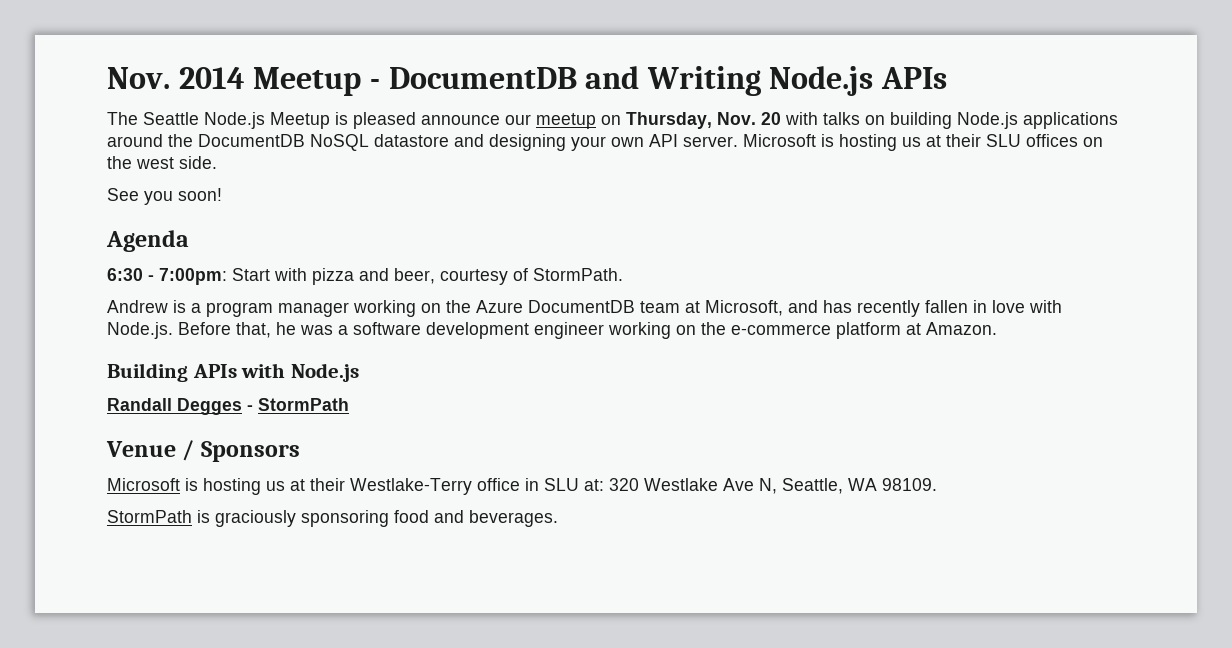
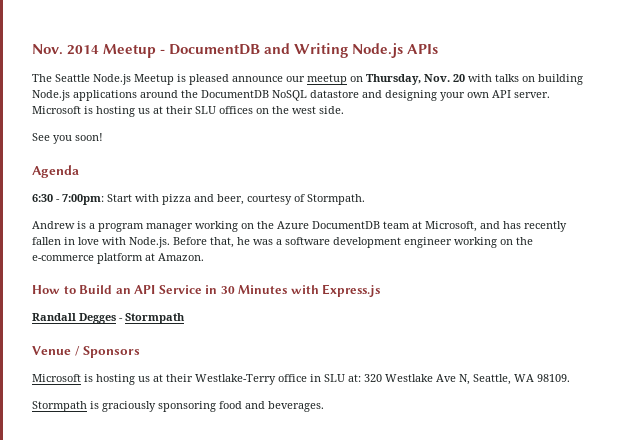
[533,268,623,281] StormPath. -> [307,194,365,205] Stormpath.
[107,363,359,382] Building APIs with Node.js -> [32,284,381,297] How to Build an API Service in 30 Minutes with Express.js
[258,398,349,411] StormPath -> [125,313,185,324] Stormpath
[107,510,192,523] StormPath -> [32,401,87,412] Stormpath

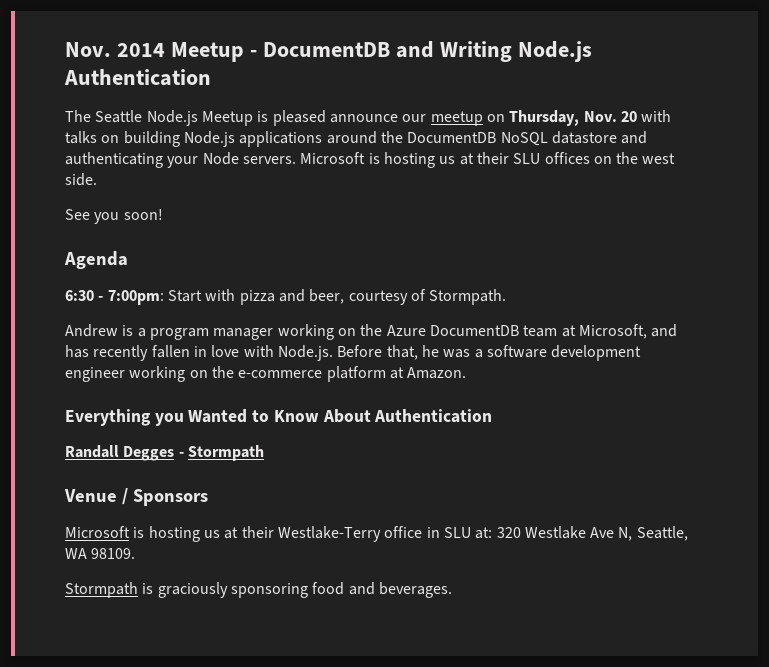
[407,44,439,54] APIs -> [64,69,211,86] Authentication
[385,90,550,101] designing your own API server. -> [65,152,296,168] authenticating your Node servers.
[32,284,381,297] How to Build an API Service in 30 Minutes with Express.js -> [65,409,493,426] Everything you Wanted to Know About Authentication

